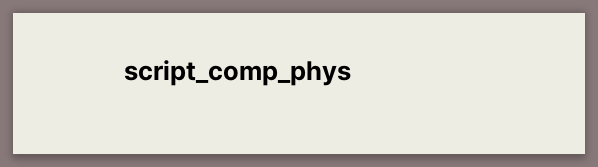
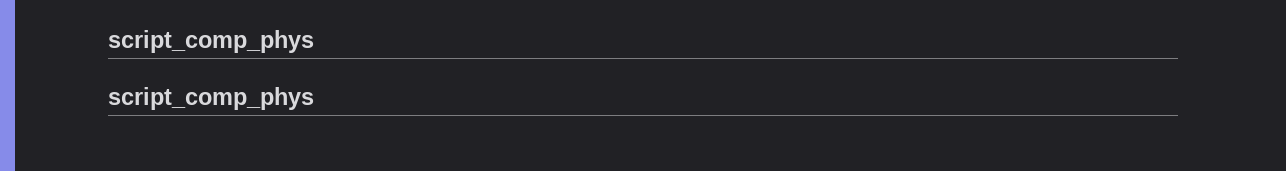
[124,60,351,86] script_comp_phys -> [108,30,314,53] [108,87,314,110] script_comp_phys // script_comp_phys

